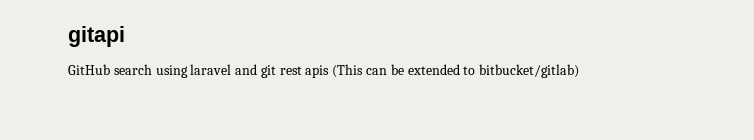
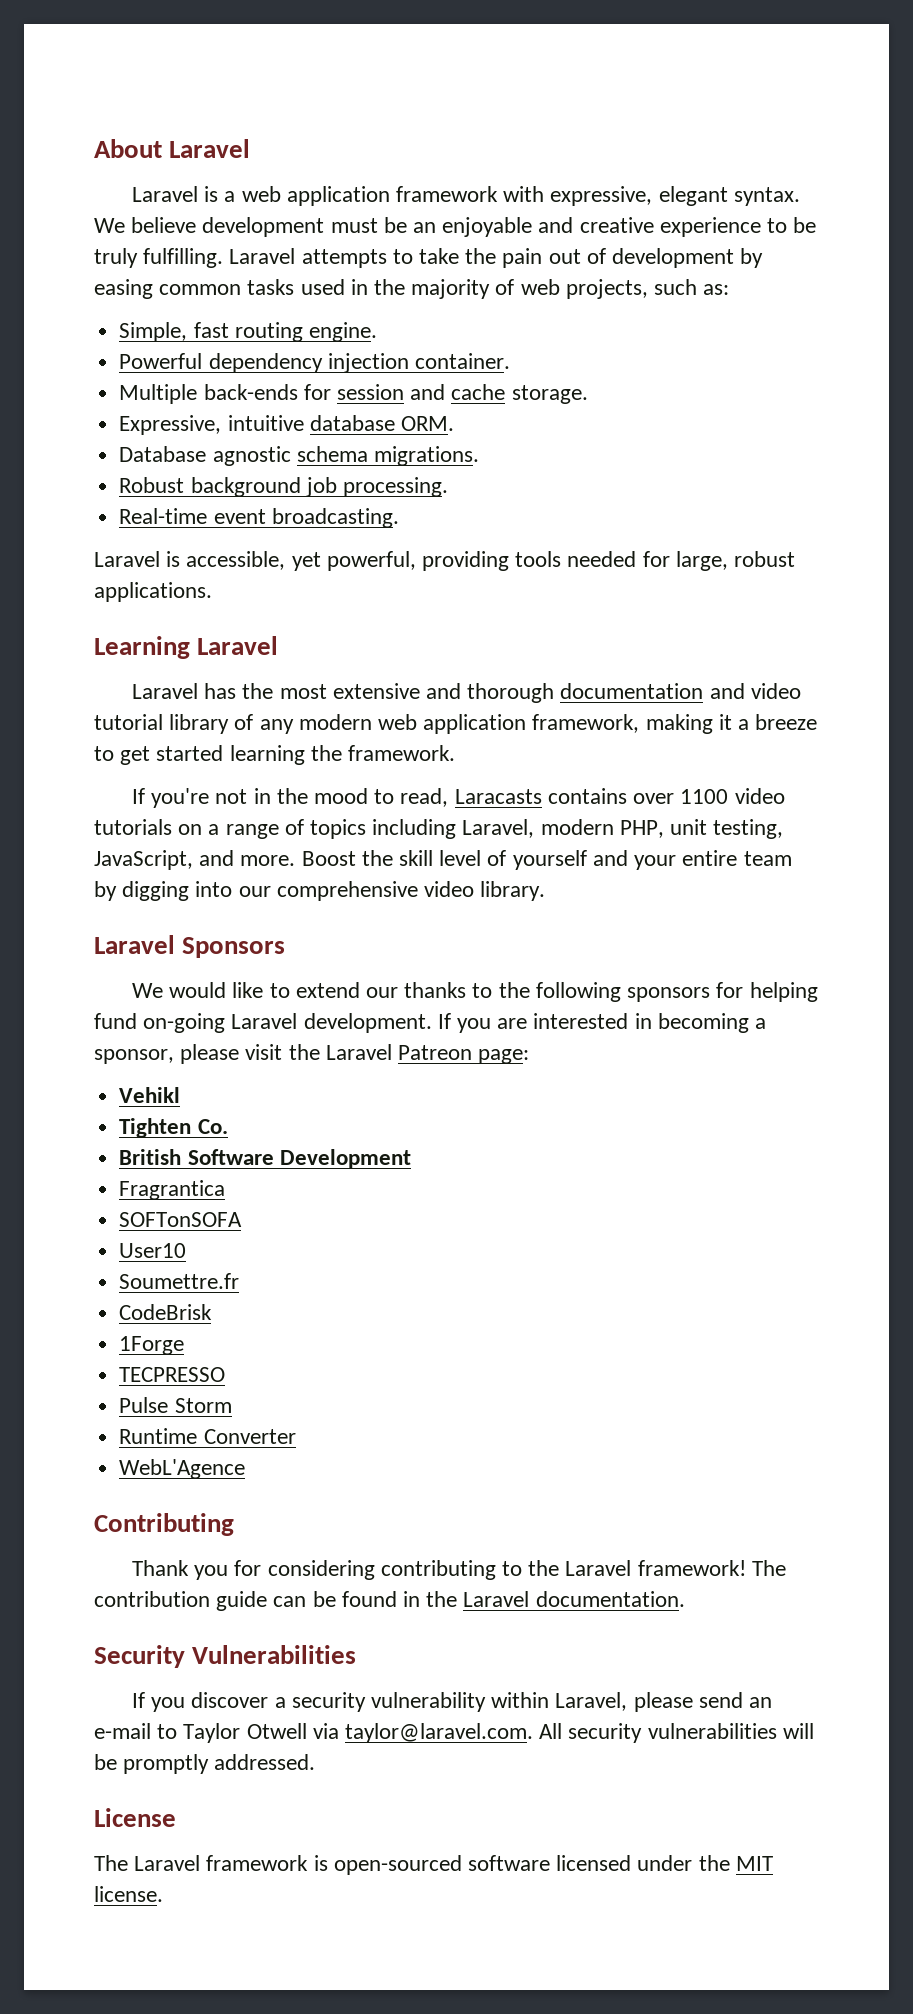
[68,26,125,47] [68,64,580,78] gitapi // GitHub search using laravel and git rest apis (This can be extended to bitbucket/gitlab) -> [94,139,251,158] [132,186,800,206] [94,217,817,237] [94,248,764,268] [94,279,730,299] [119,322,377,342] [119,353,510,373] [119,384,588,404] [119,415,454,435] [119,446,479,466] [119,477,448,497] [119,508,399,528] [94,551,796,571] [94,582,212,602] [94,636,279,659] [132,683,801,703] [94,714,818,734] [94,745,456,765] [132,788,785,808] [94,819,784,839] [94,850,792,870] [94,881,546,901] [94,935,286,958] [132,982,818,1002] [94,1013,767,1033] [94,1044,530,1064] [119,1087,181,1103] [119,1118,228,1138] [119,1149,411,1169] [119,1180,226,1200] [119,1212,243,1227] [119,1243,187,1258] [119,1273,240,1289] [119,1304,213,1320] [119,1336,185,1355] [119,1367,226,1382] [119,1397,232,1413] [119,1428,296,1444] [119,1459,246,1479] [94,1513,234,1536] [132,1560,786,1580] [94,1591,685,1611] [94,1645,357,1668] [132,1692,773,1712] [94,1723,814,1743] [94,1754,316,1774] [94,1808,176,1827] [94,1855,773,1875] [94,1886,163,1902] About Laravel // Laravel is a web application framework with expressive, elegant syntax. We believe development must be an enjoyable and creative experience to be truly fulfilling. Laravel attempts to take the pain out of development by easing common tasks used in the majority of web projects, such as: // Simple, fast routing engine. // Powerful dependency injection container. // Multiple back-ends for session and cache storage. // Expressive, intuitive database ORM. // Database agnostic schema migrations. // Robust background job processing. // Real-time event broadcasting. // Laravel is accessible, yet powerful, providing tools needed for large, robust applications. // Learning Laravel // Laravel has the most extensive and thorough documentation and video tutorial library of any modern web application framework, making it a breeze to get started learning the framework. // If you're not in the mood to read, Laracasts contains over 1100 video tutorials on a range of topics including Laravel, modern PHP, unit testing, JavaScript, and more. Boost the skill level of yourself and your entire team by digging into our comprehensive video library. // Laravel Sponsors // We would like to extend our thanks to the following sponsors for helping fund on-going Laravel development. If you are interested in becoming a sponsor, please visit the Laravel Patreon page: // Vehikl // Tighten Co. // British Software Development // Fragrantica // SOFTonSOFA // User10 // Soumettre.fr // CodeBrisk // 1Forge // TECPRESSO // Pulse Storm // Runtime Converter // WebL'Agence // Contributing // Thank you for considering contributing to the Laravel framework! The contribution guide can be found in the Laravel documentation. // Security Vulnerabilities // If you discover a security vulnerability within Laravel, please send an e-mail to Taylor Otwell via taylor@laravel.com. All security vulnerabilities will be promptly addressed. // License // The Laravel framework is open-sourced software licensed under the MIT license.

